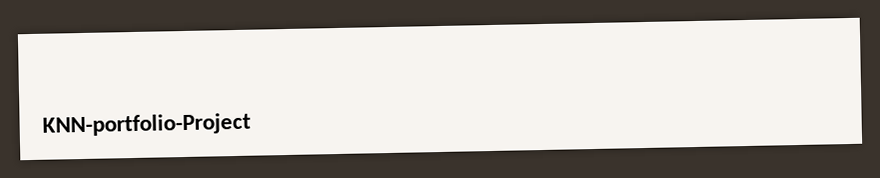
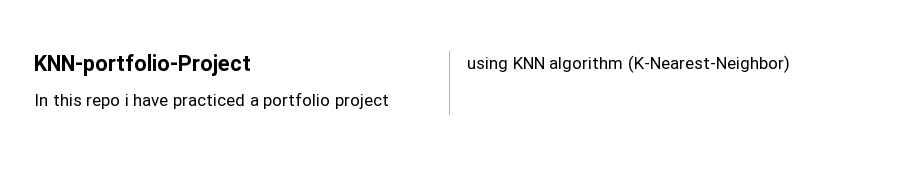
(251, 124) none -> [34,92,389,109] [467,55,790,73] // In this repo i have practiced a portfolio project using KNN algorithm (K-Nearest-Neighbor)

